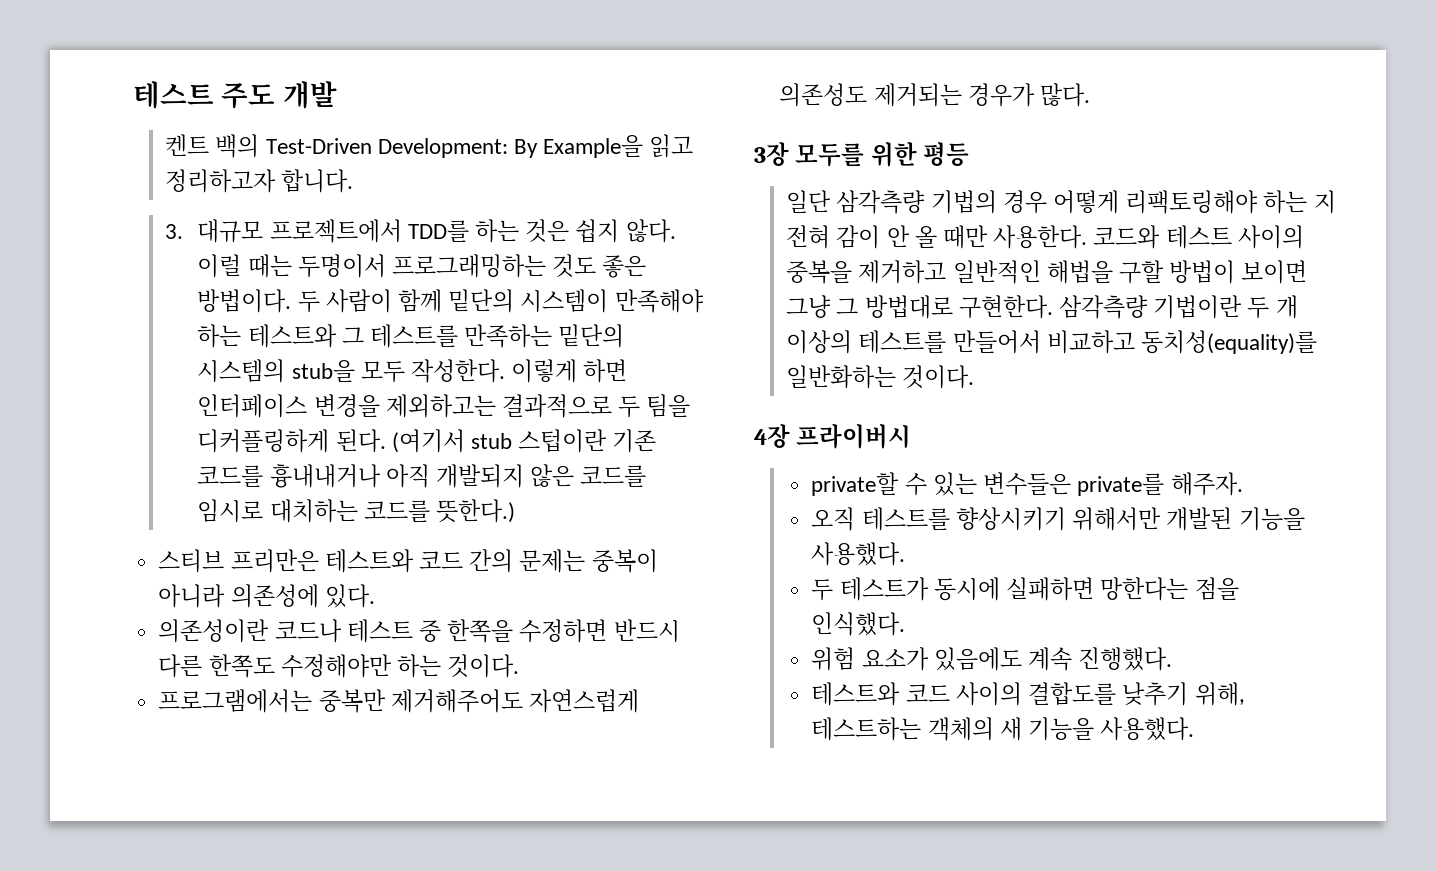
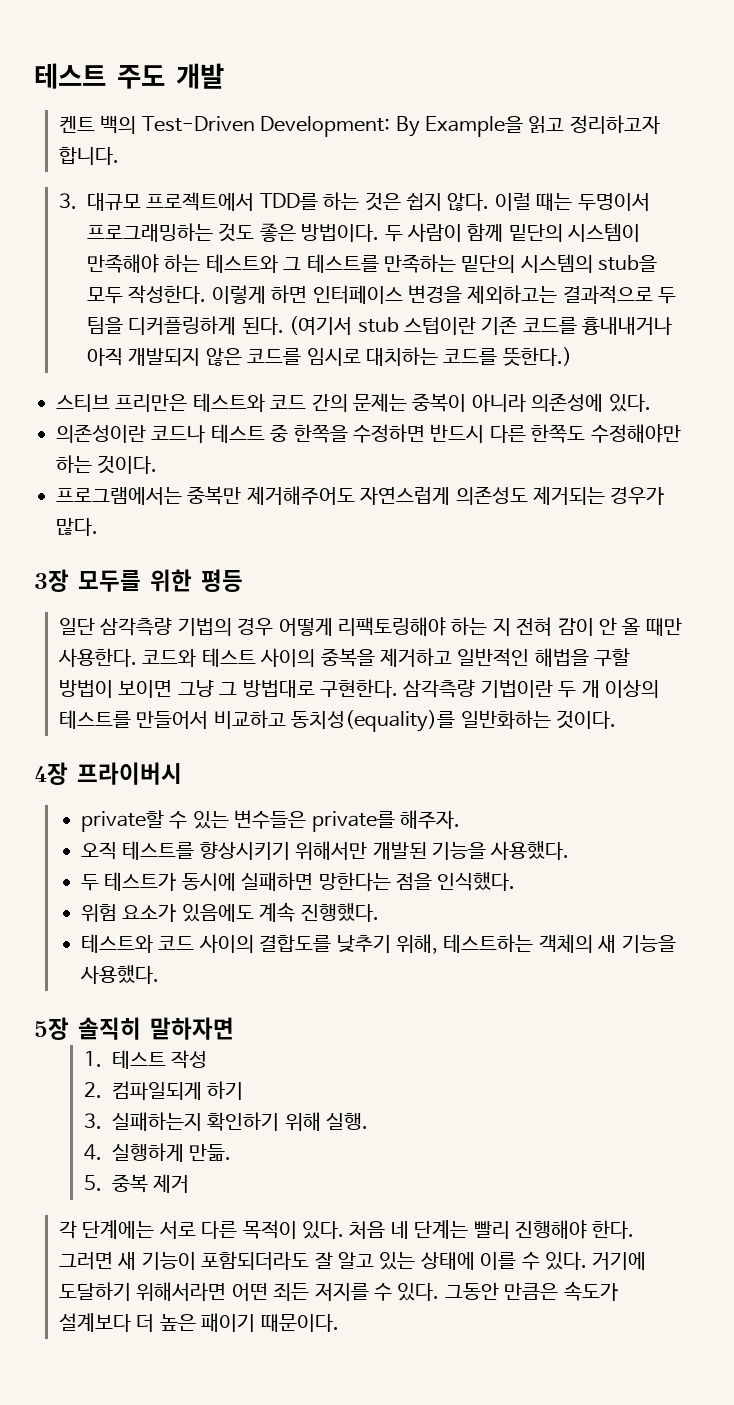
(1195, 729) none -> [34,1017,234,1040] [84,1050,208,1069] [84,1081,244,1101] [84,1112,369,1131] [84,1143,232,1162] [84,1174,190,1193] [59,1220,635,1239] [59,1251,647,1270] [59,1281,618,1301] [59,1313,339,1332] // 5장 솔직히 말하자면 // 1. 테스트 작성 // 2. 컴파일되게 하기 // 3. 실패하는지 확인하기 위해 실행. // 4. 실행하게 만듦. // 5. 중복 제거 // 각 단계에는 서로 다른 목적이 있다. 처음 네 단계는 빨리 진행해야 한다. 그러면 새 기능이 포함되더라도 잘 알고 있는 상태에 이를 수 있다. 거기에 도달하기 위해서라면 어떤 죄든 저지를 수 있다. 그동안 만큼은 속도가 설계보다 더 높은 패이기 때문이다.

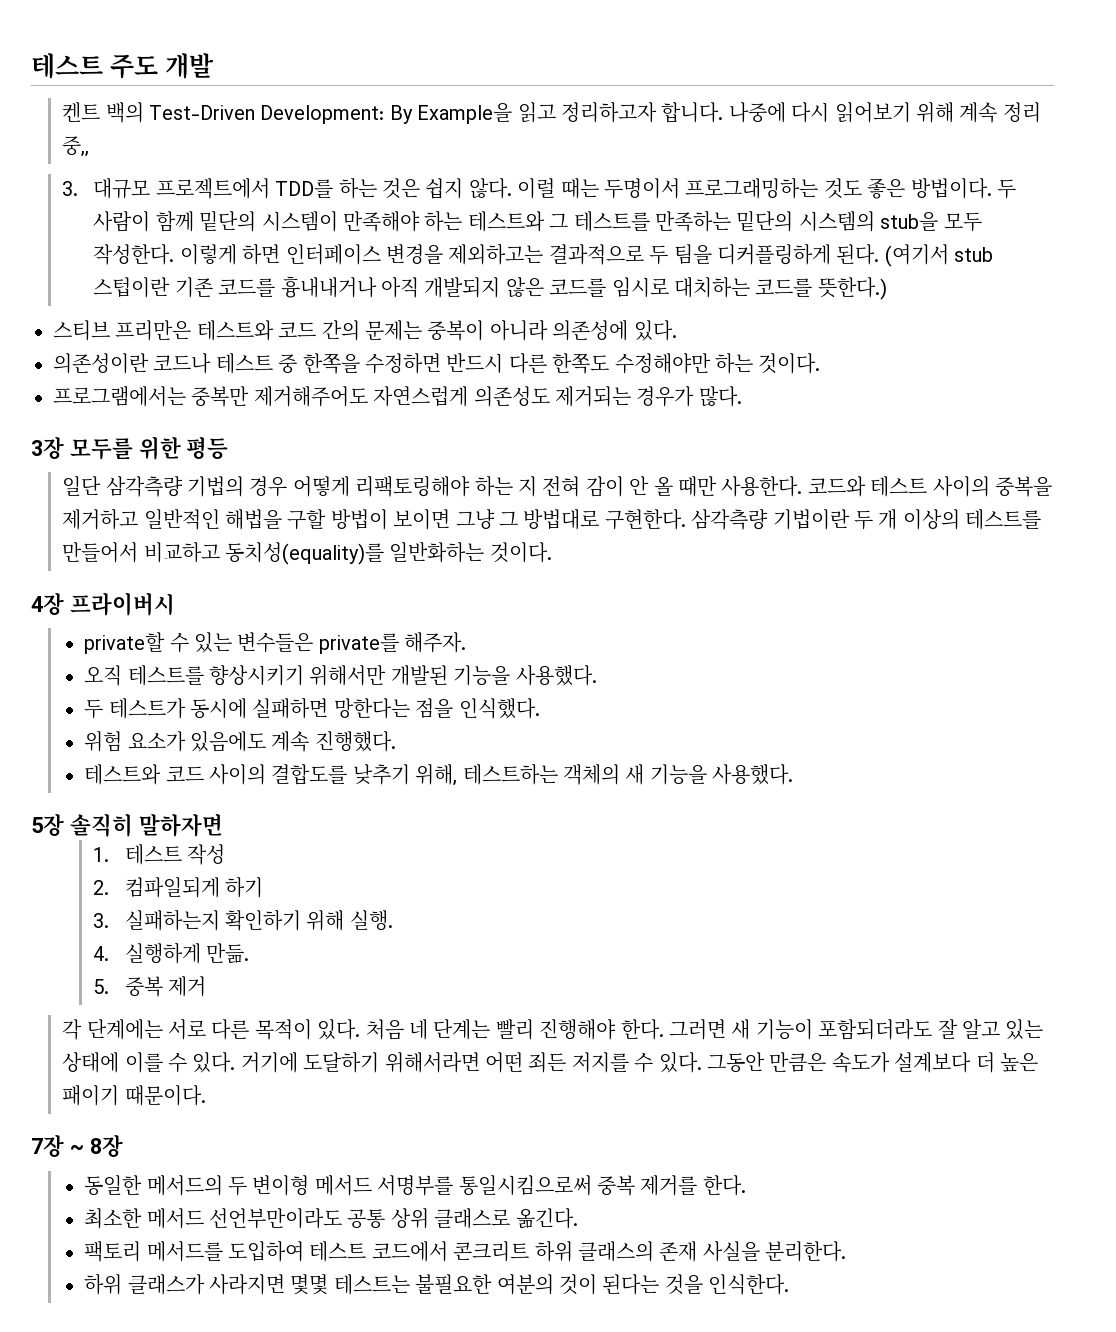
(120, 156) none -> [728,102,1041,123] [62,136,90,157] 나중에 다시 읽어보기 위해 계속 정리 중,,
(339, 1323) none -> [31,1135,123,1157] [84,1175,746,1196] [84,1208,578,1229] [84,1241,847,1262] [84,1274,790,1295] // 7장 ~ 8장 // 동일한 메서드의 두 변이형 메서드 서명부를 통일시킴으로써 중복 제거를 한다. // 최소한 메서드 선언부만이라도 공통 상위 클래스로 옮긴다. // 팩토리 메서드를 도입하여 테스트 코드에서 콘크리트 하위 클래스의 존재 사실을 분리한다. // 하위 클래스가 사라지면 몇몇 테스트는 불필요한 여분의 것이 된다는 것을 인식한다.

